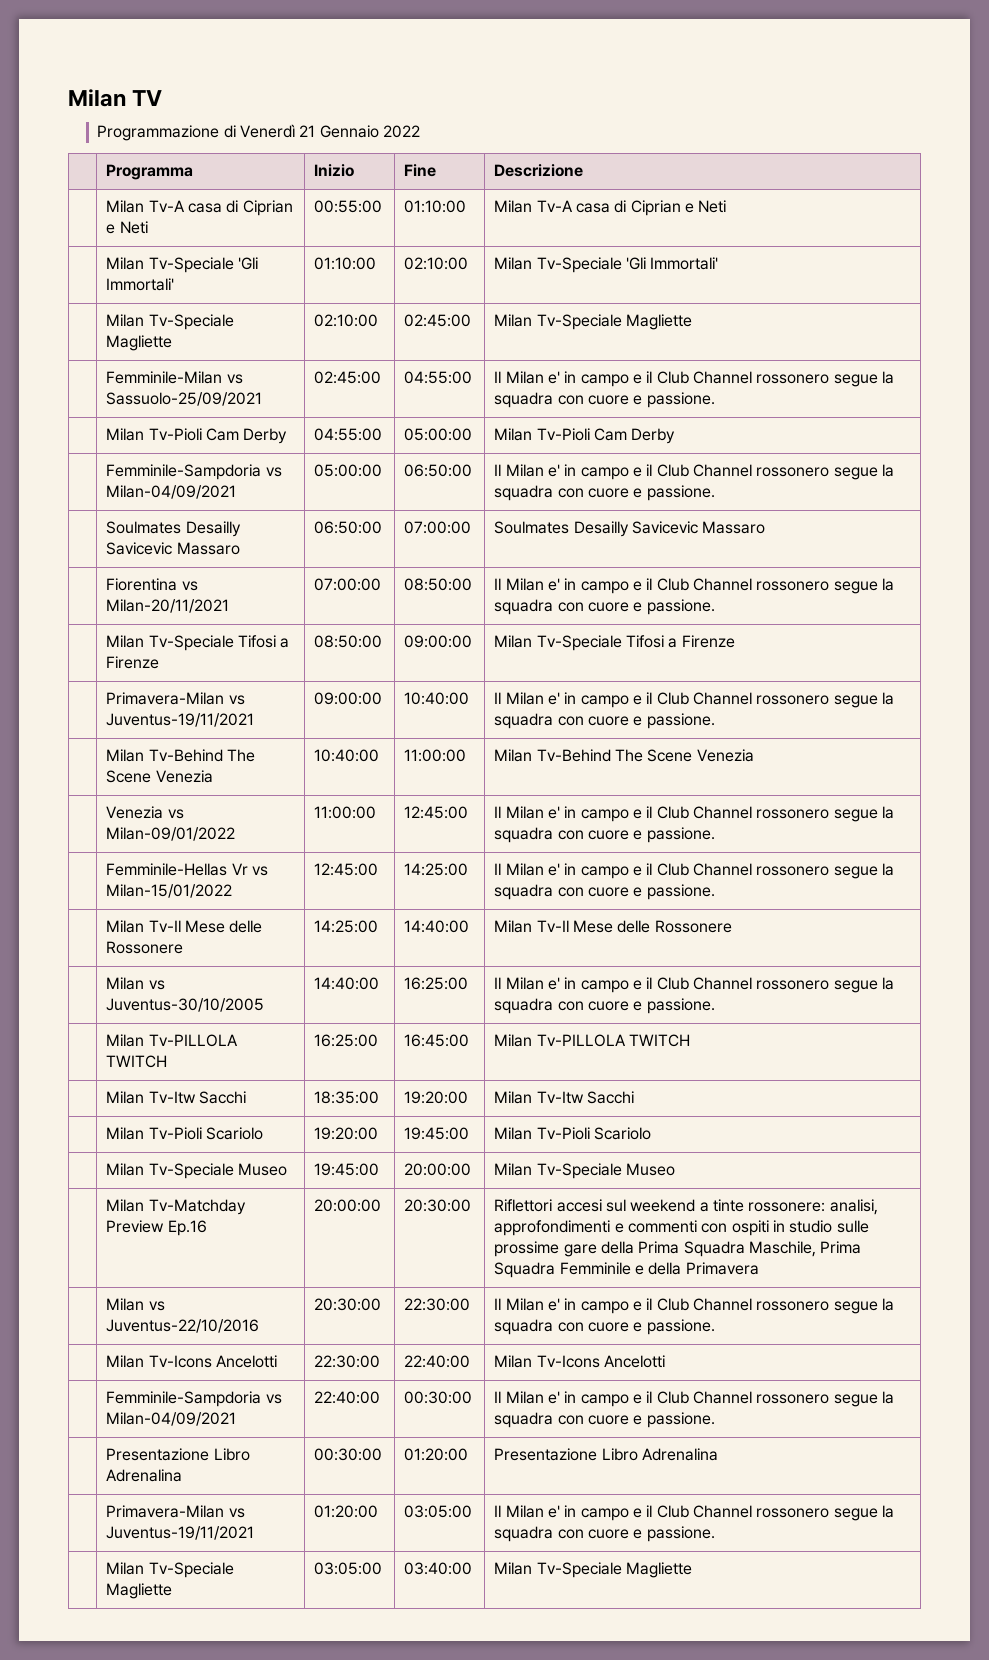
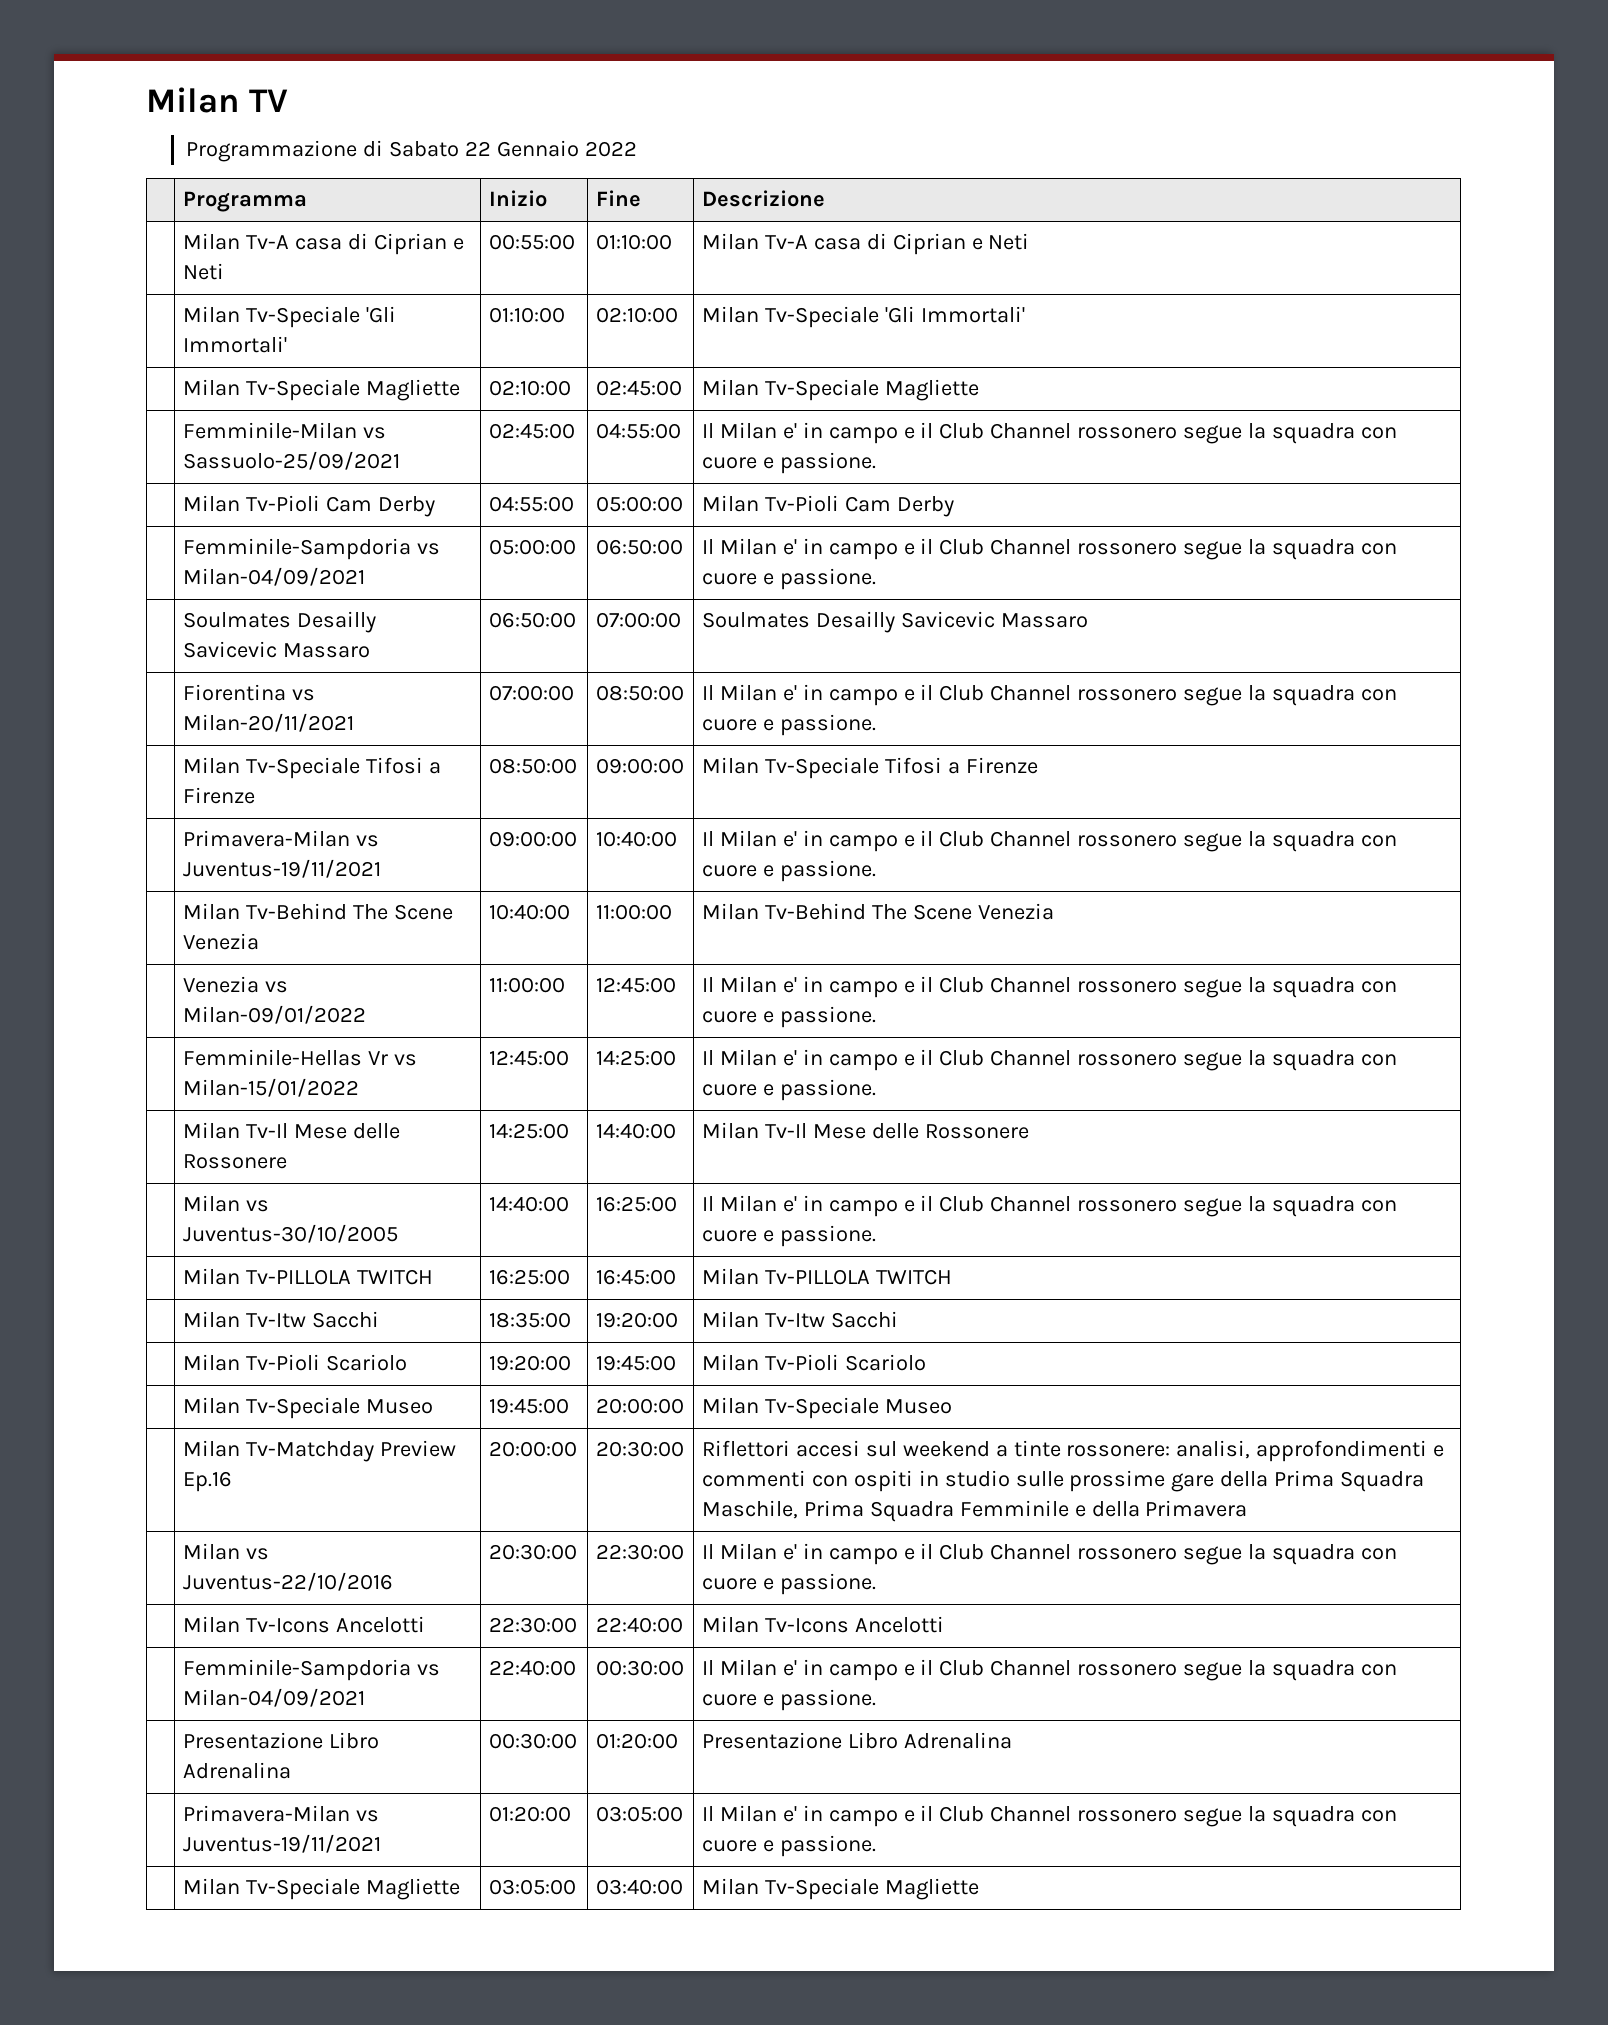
[239,124,316,138] Venerdì 21 -> [389,141,492,157] Sabato 22

